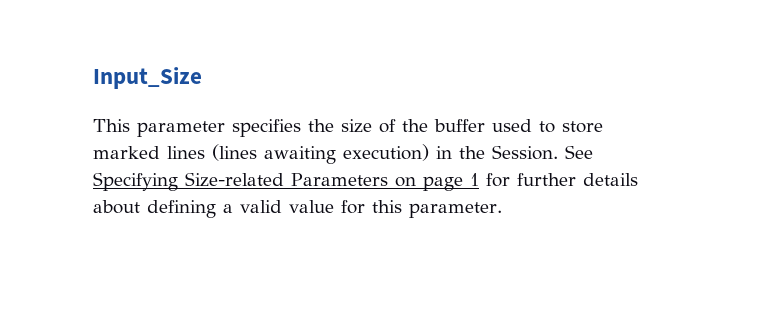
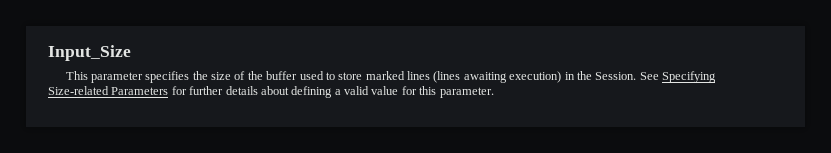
[395,173,479,191] on page 1 -> (169, 91) none

